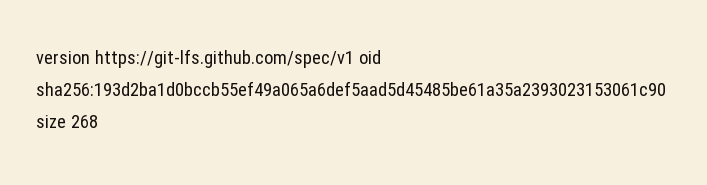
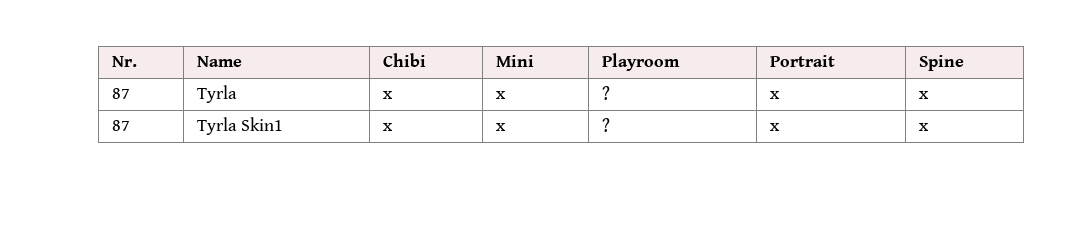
[36,49,381,68] [36,81,666,96] [36,115,98,128] version https://git-lfs.github.com/spec/v1 oid sha256:193d2ba1d0bccb55ef49a065a6def5aad5d45485be61a35a2393023153061c90 size 268 -> [111,56,137,67] [196,56,242,67] [382,53,426,67] [495,55,534,67] [601,53,680,71] [769,55,835,67] [918,55,964,71] [111,88,130,99] [196,85,237,103] [382,91,393,99] [495,91,506,99] [601,86,610,100] [769,91,780,99] [918,91,929,99] [111,120,130,131] [196,117,284,135] [382,123,393,131] [495,123,506,131] [601,118,610,132] [769,123,780,131] [918,123,929,131] Nr. | Name | Chibi | Mini | Playroom | Portrait | Spine // 87 | Tyrla | x | x | ? | x | x // 87 | Tyrla Skin1 | x | x | ? | x | x

